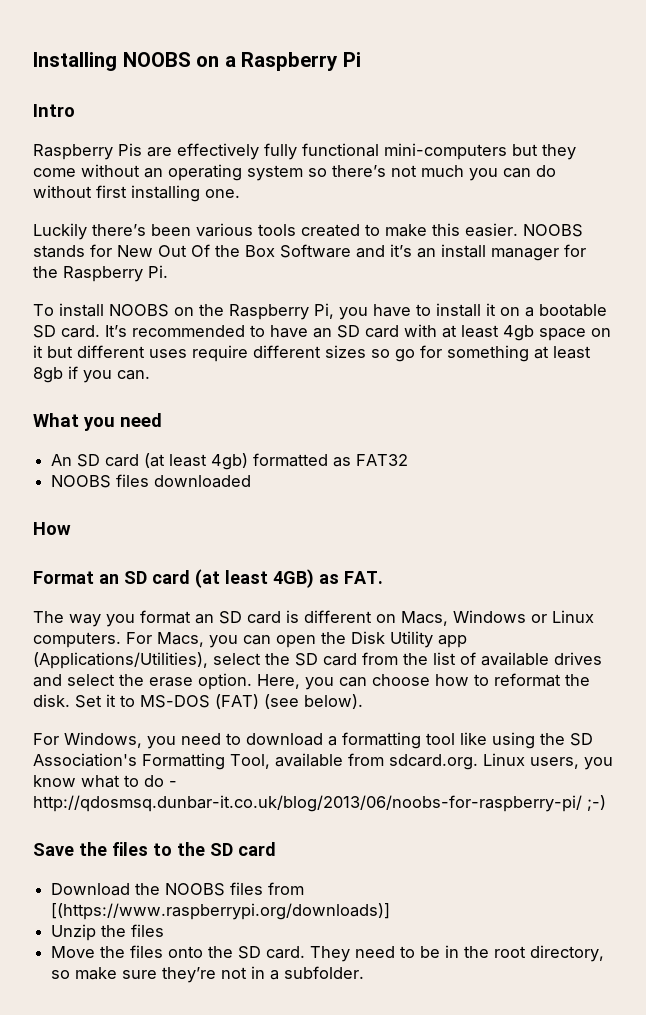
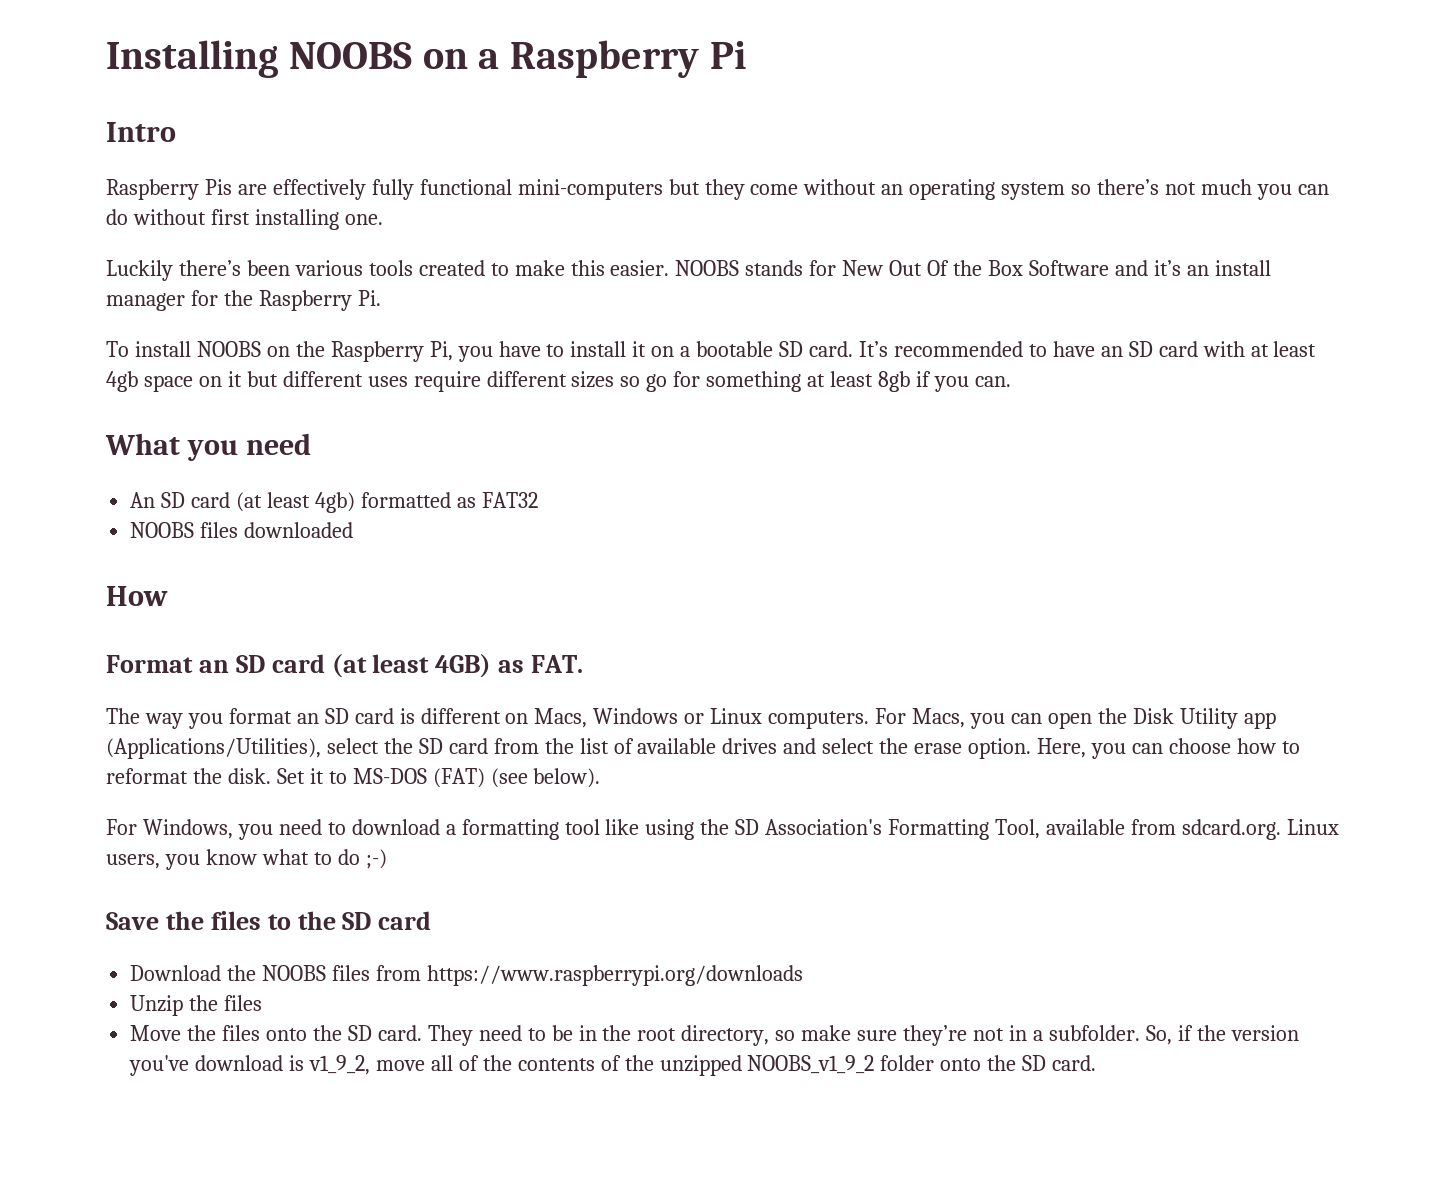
[169,781,177,787] [33,795,582,812] - http://qdosmsq.dunbar-it.co.uk/blog/2013/06/noobs-for-raspberry-pi/ -> (360, 857) none
[51,903,391,920] [(https://www.raspberrypi.org/downloads)] -> [426,965,803,986] https://www.raspberrypi.org/downloads
(365, 972) none -> [1145,1025,1299,1045] [129,1055,1097,1076] So, if the version you've download is v1_9_2, move all of the contents of the unzipped NOOBS_v1_9_2 folder onto the SD card.

